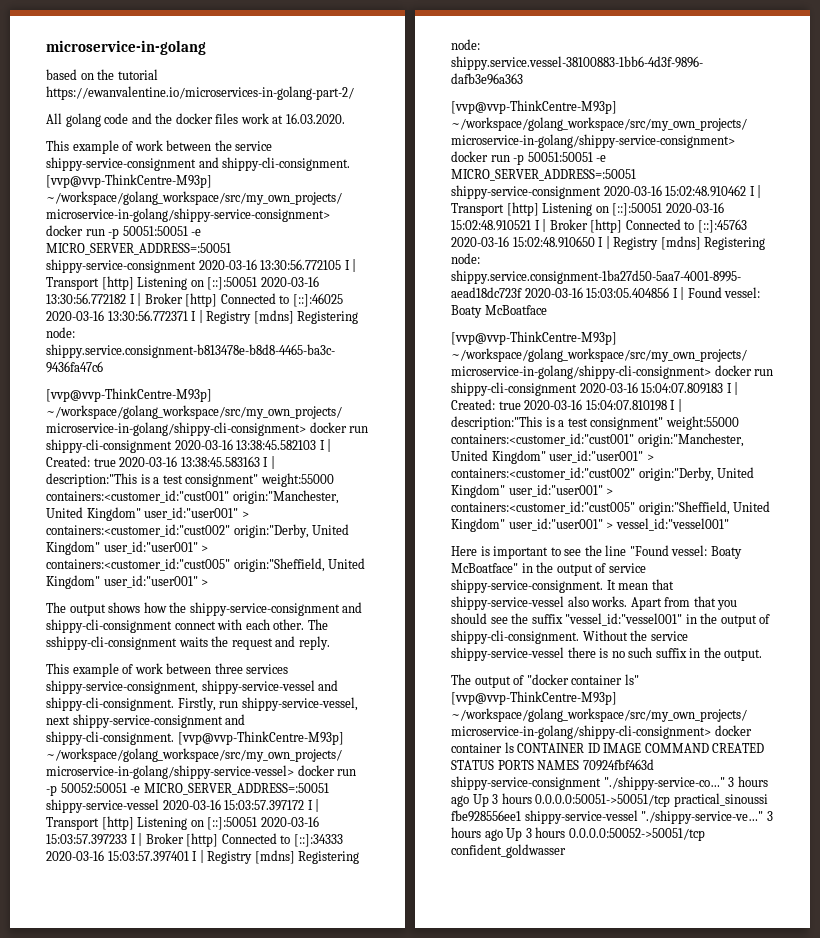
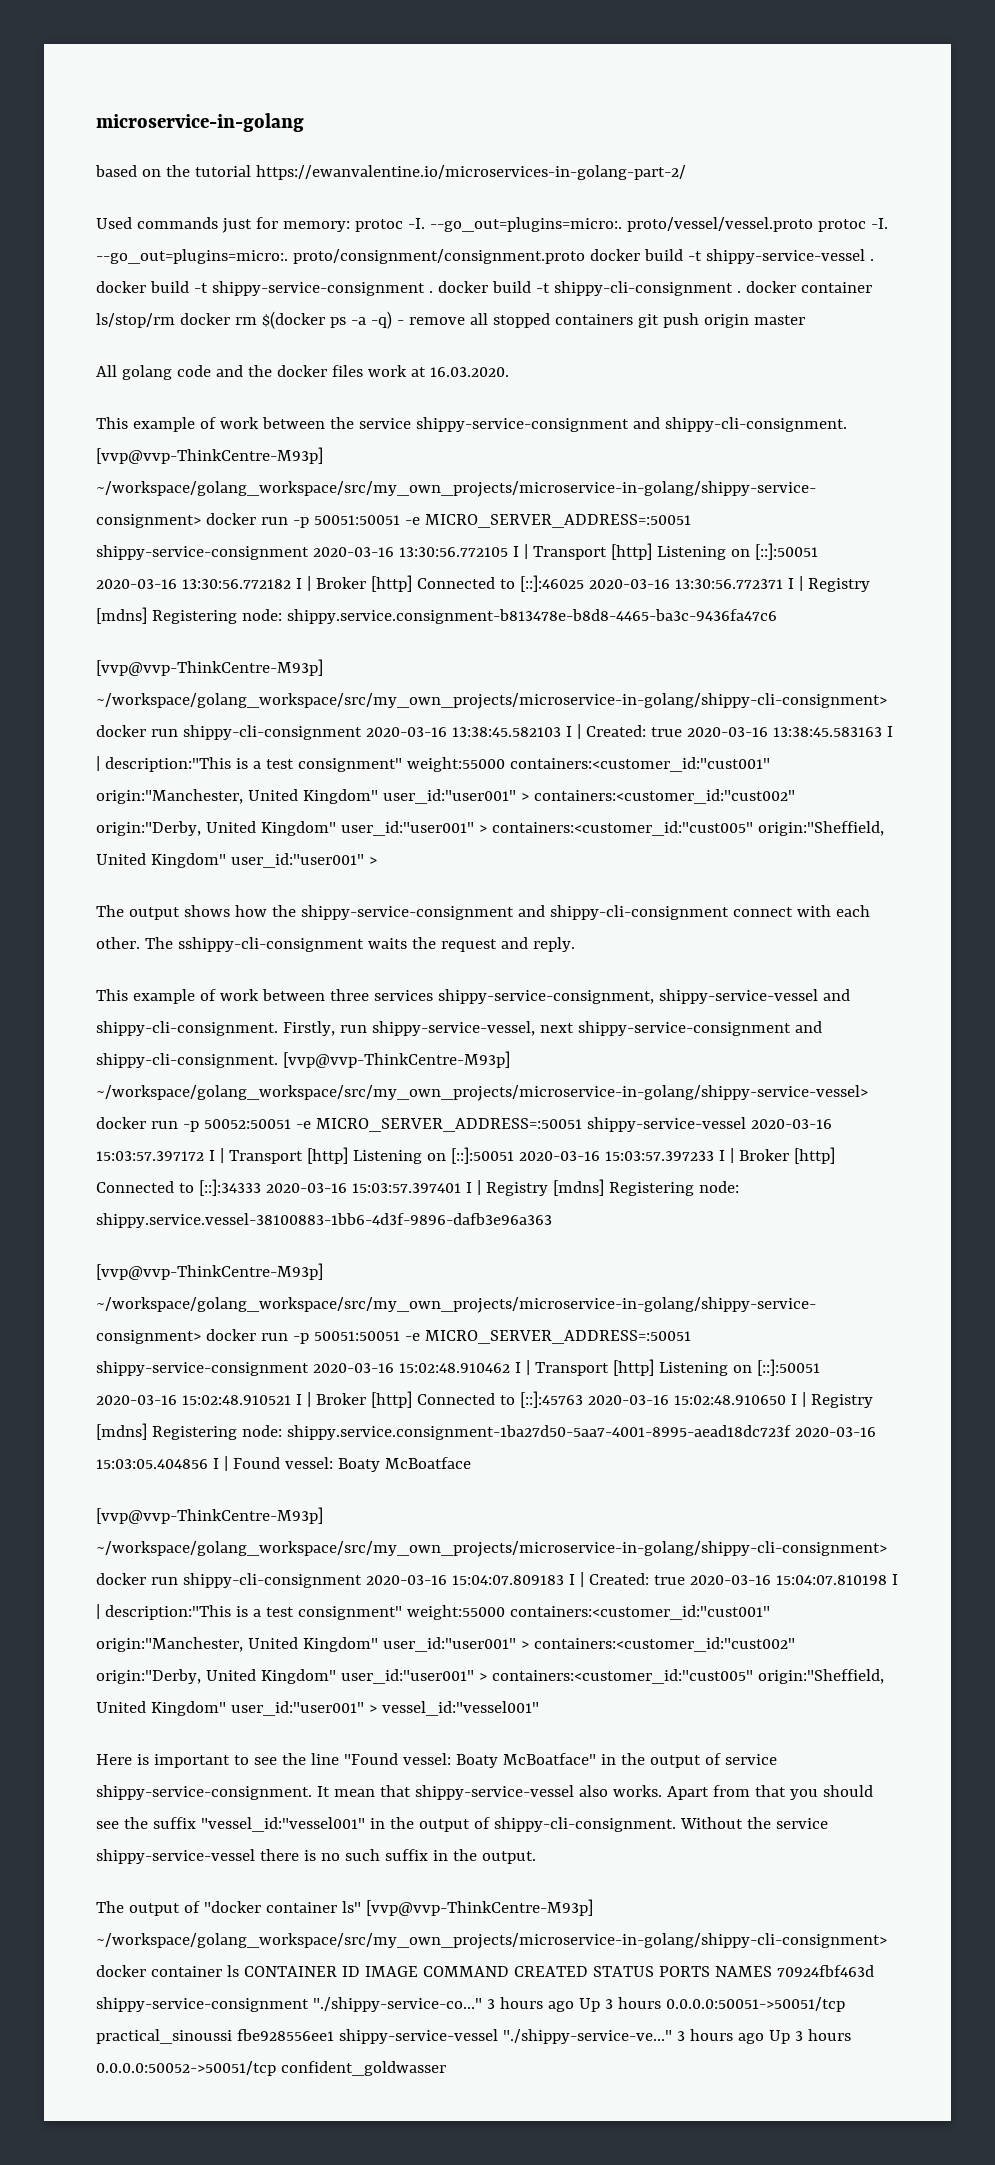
(354, 93) none -> [96,217,888,233] [96,249,874,264] [96,281,872,296] [96,311,805,329] // Used commands just for memory: protoc -I. --go_out=plugins=micro:. proto/vessel/vessel.proto protoc -I. --go_out=plugins=micro:. proto/consignment/consignment.proto docker build -t shippy-service-vessel . docker build -t shippy-service-consignment . docker build -t shippy-cli-consignment . docker container ls/stop/rm docker rm $(docker ps -a -q) - remove all stopped containers git push origin master

